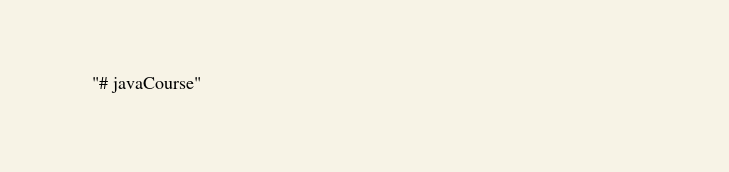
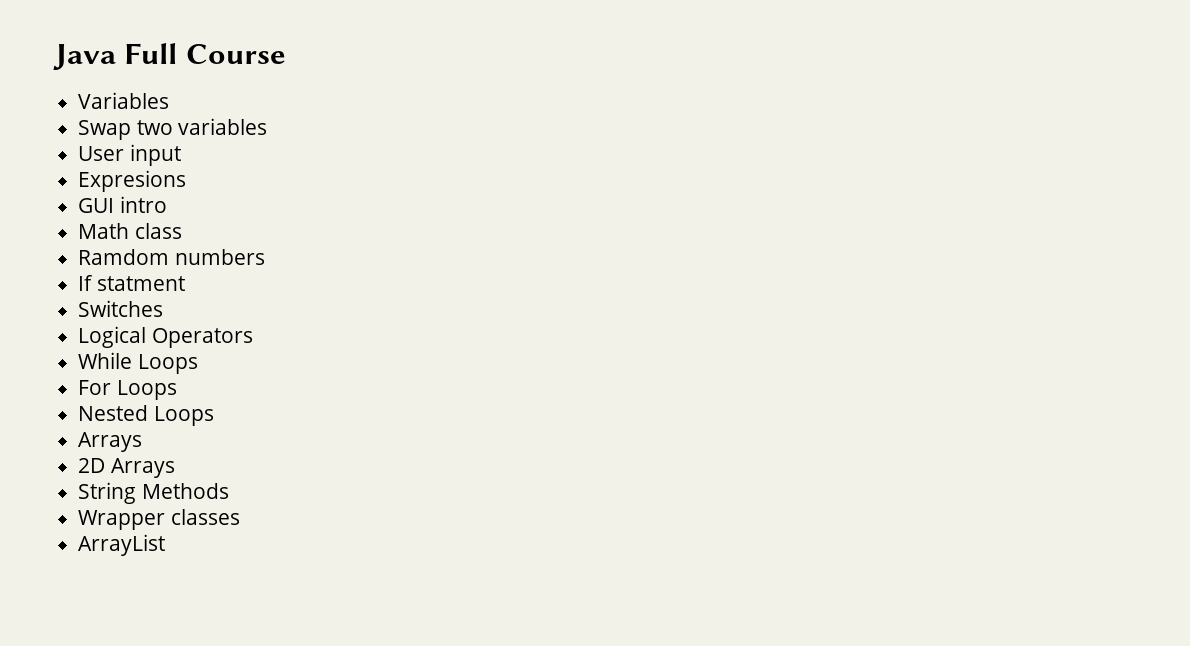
[92,77,201,93] "# javaCourse" -> [53,43,286,70] [78,92,170,109] [78,118,268,140] [78,144,181,166] [78,170,187,192] [78,196,167,213] [78,223,182,239] [78,249,265,265] [78,275,185,291] [78,300,164,317] [78,326,253,348] [78,352,198,374] [78,380,177,400] [78,405,214,426] [78,432,143,452] [78,458,175,478] [78,482,229,504] [78,509,240,530] [78,534,166,556] Java Full Course // Variables // Swap two variables // User input // Expresions // GUI intro // Math class // Ramdom numbers // If statment // Switches // Logical Operators // While Loops // For Loops // Nested Loops // Arrays // 2D Arrays // String Methods // Wrapper classes // ArrayList

